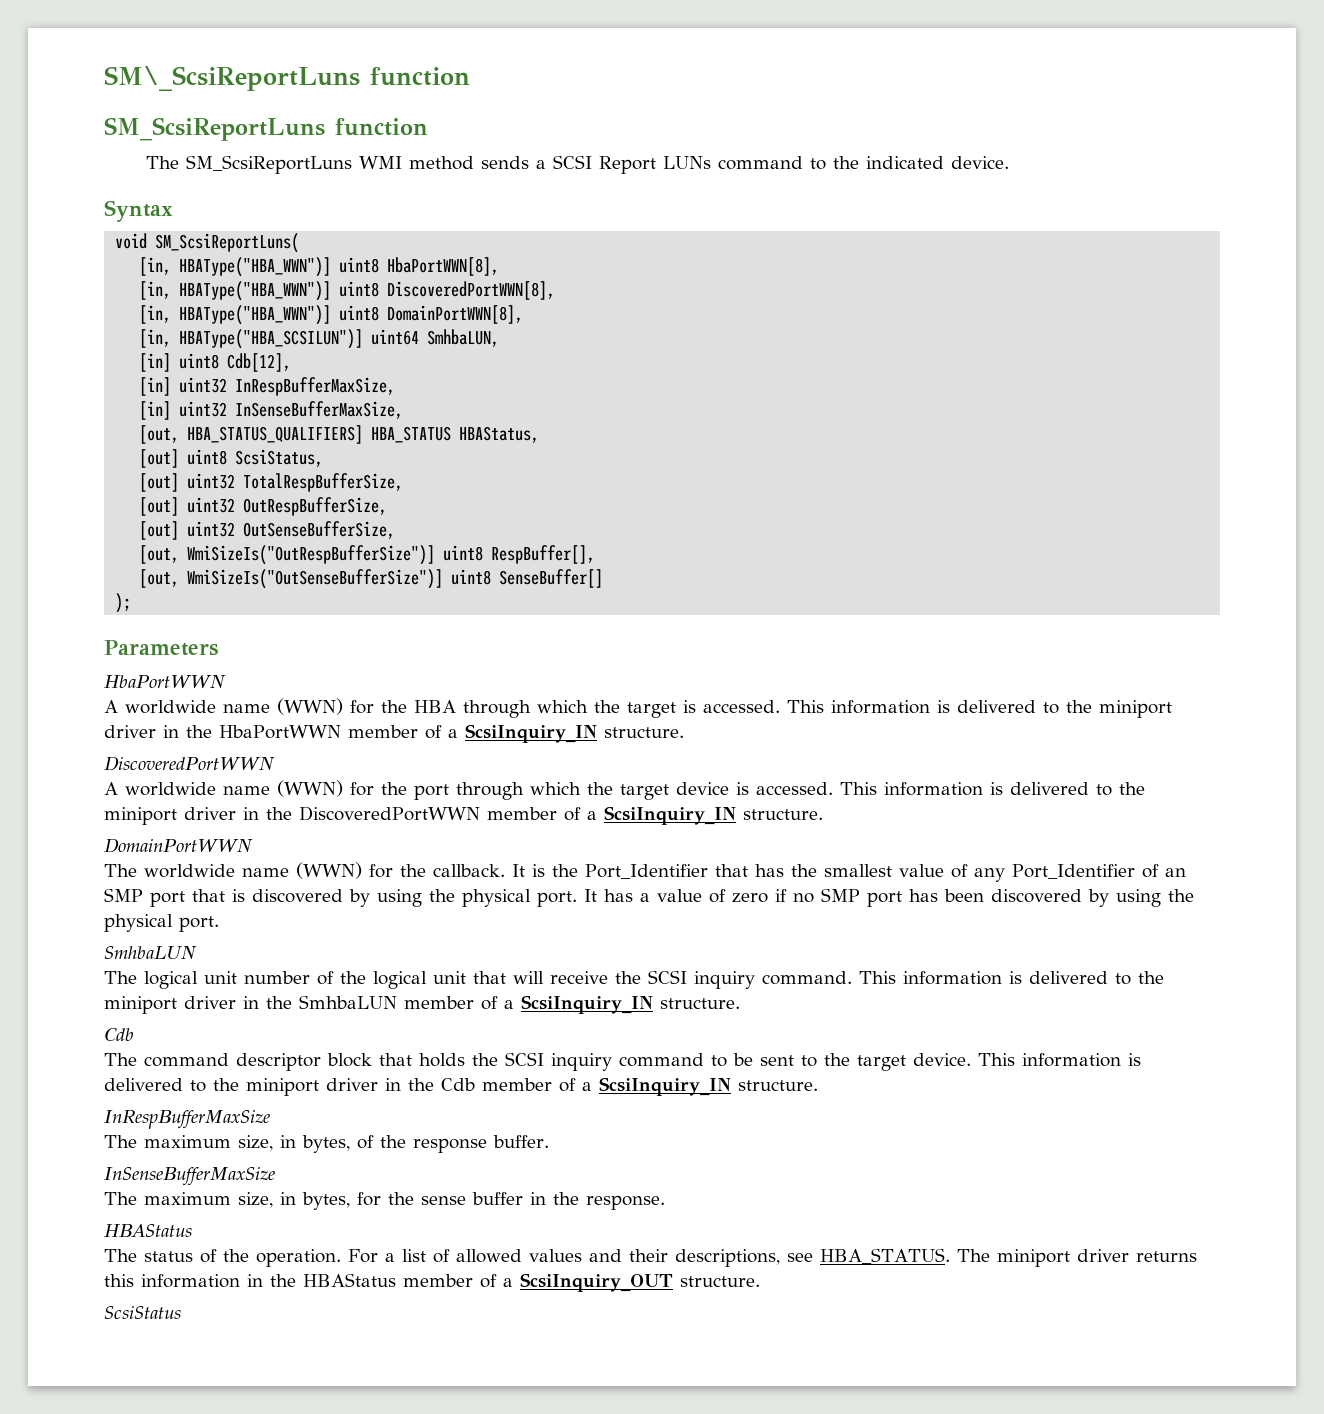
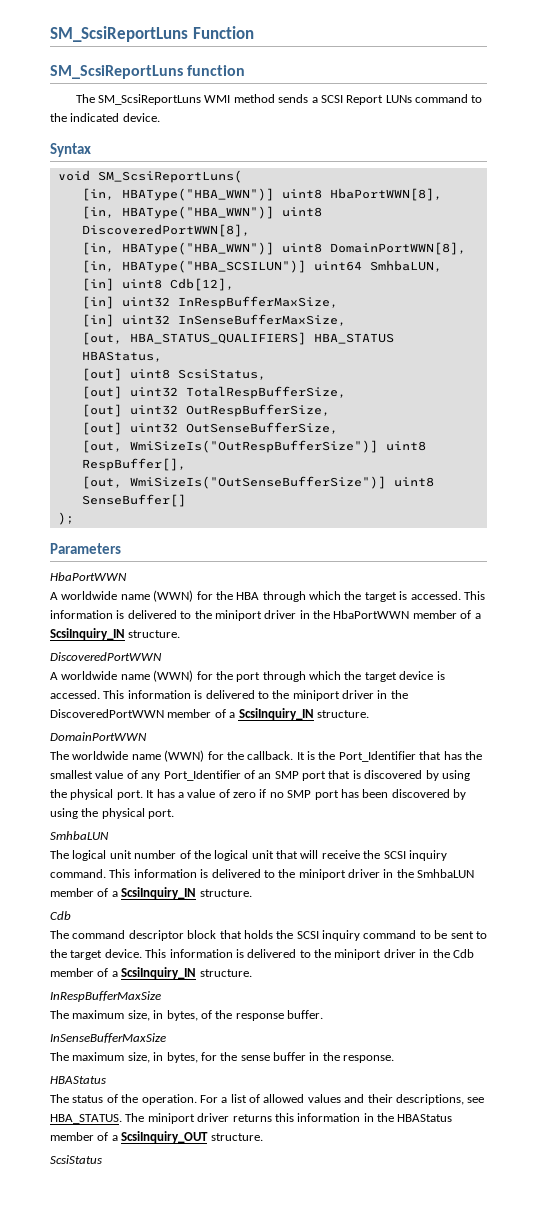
[104,66,470,91] SM\_ScsiReportLuns function -> [50,26,254,42] SM_ScsiReportLuns Function

